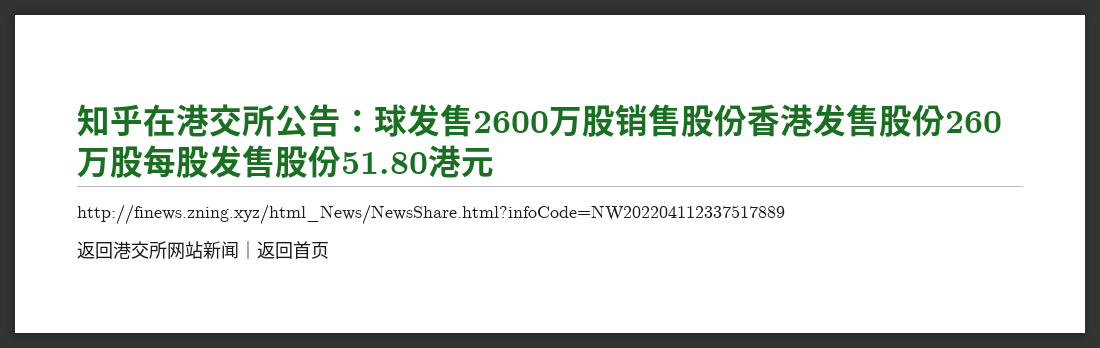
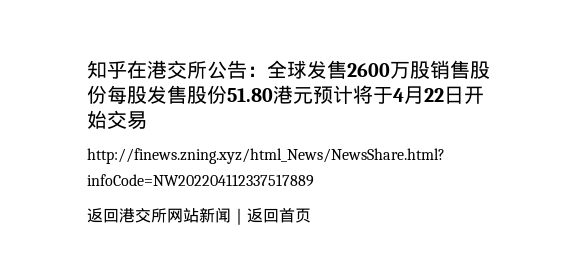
(374, 121) none -> [267,60,287,79] 全
[747,104,1002,137] [77,146,143,178] 香港发售股份260万股 -> (107, 94) none
(494, 163) none -> [313,85,484,104] [87,110,147,130] 预计将于4月22日开始交易

